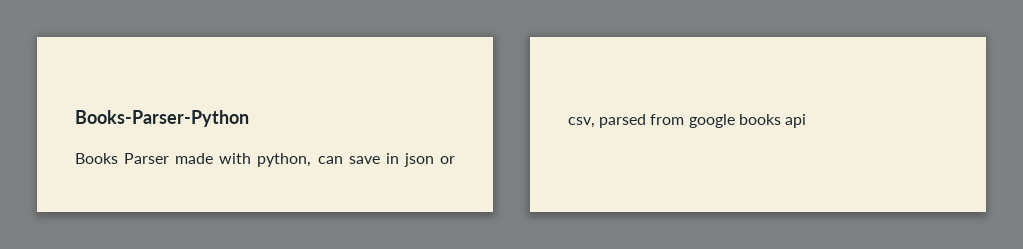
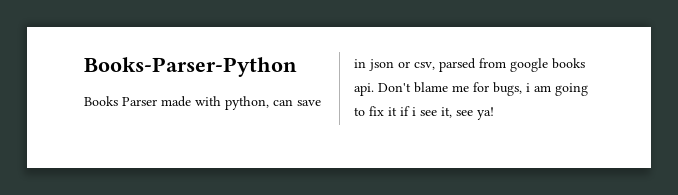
[784,114,806,128] api -> [354,82,588,96] [354,106,494,120] api. Don't blame me for bugs, i am going to fix it if i see it, see ya!

